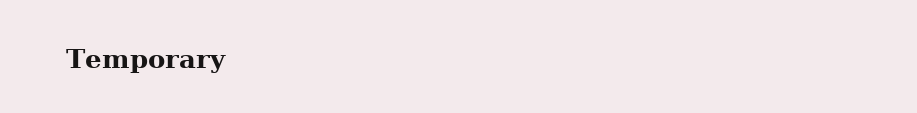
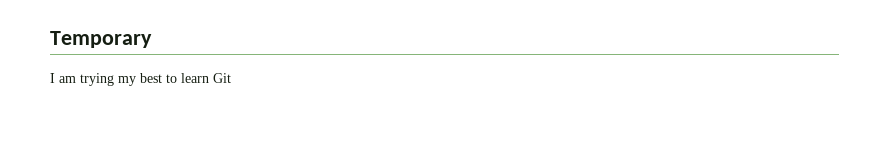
(226, 61) none -> [50,73,231,86] // I am trying my best to learn Git

